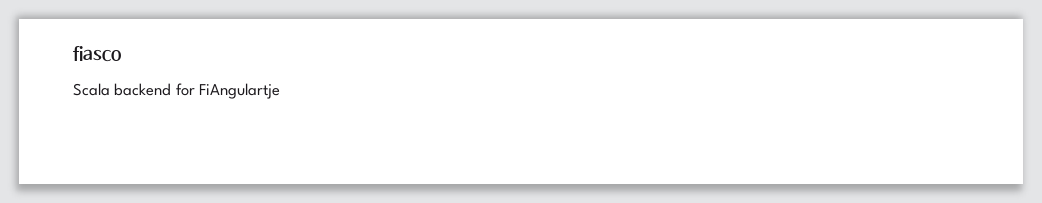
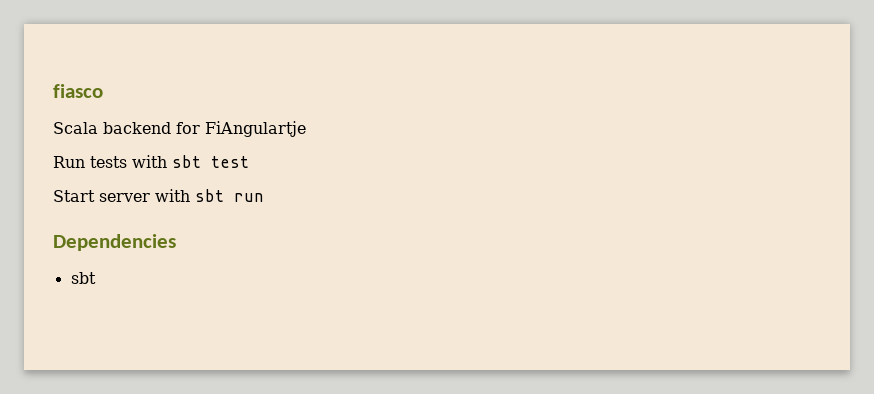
(281, 91) none -> [53,155,249,168] [53,189,264,202] [53,234,176,251] [70,272,96,284] // Run tests with sbt test // Start server with sbt run // Dependencies // sbt

